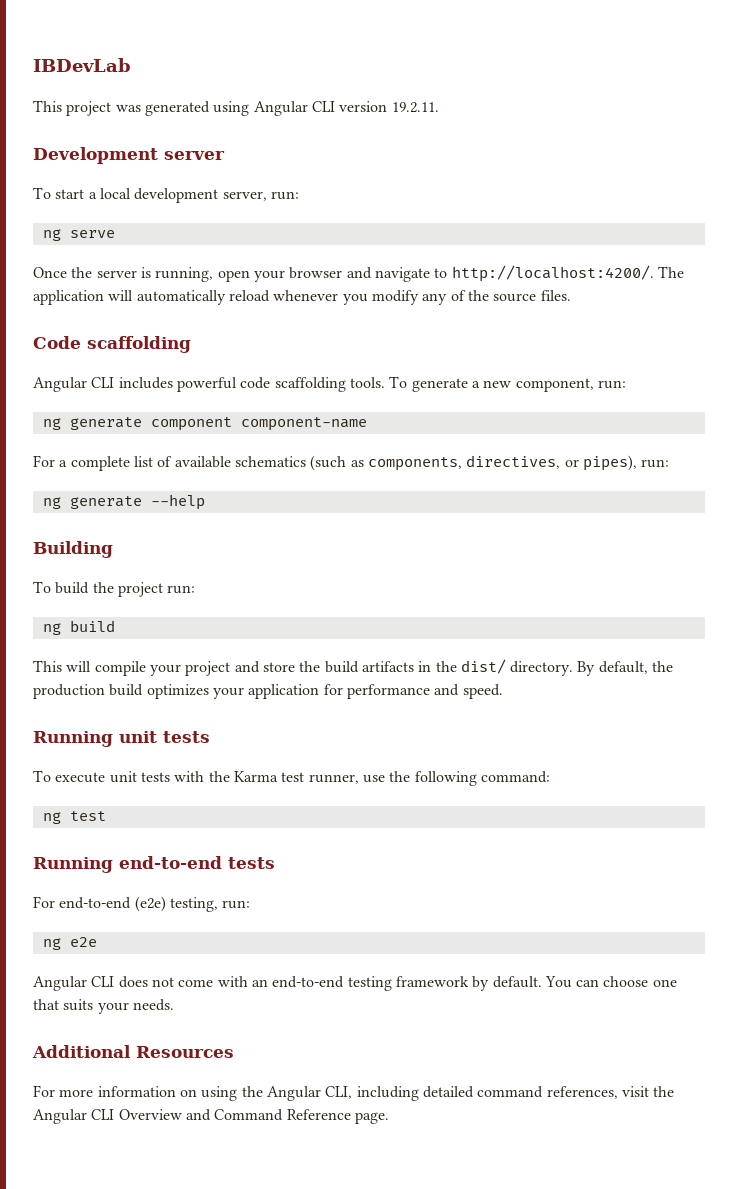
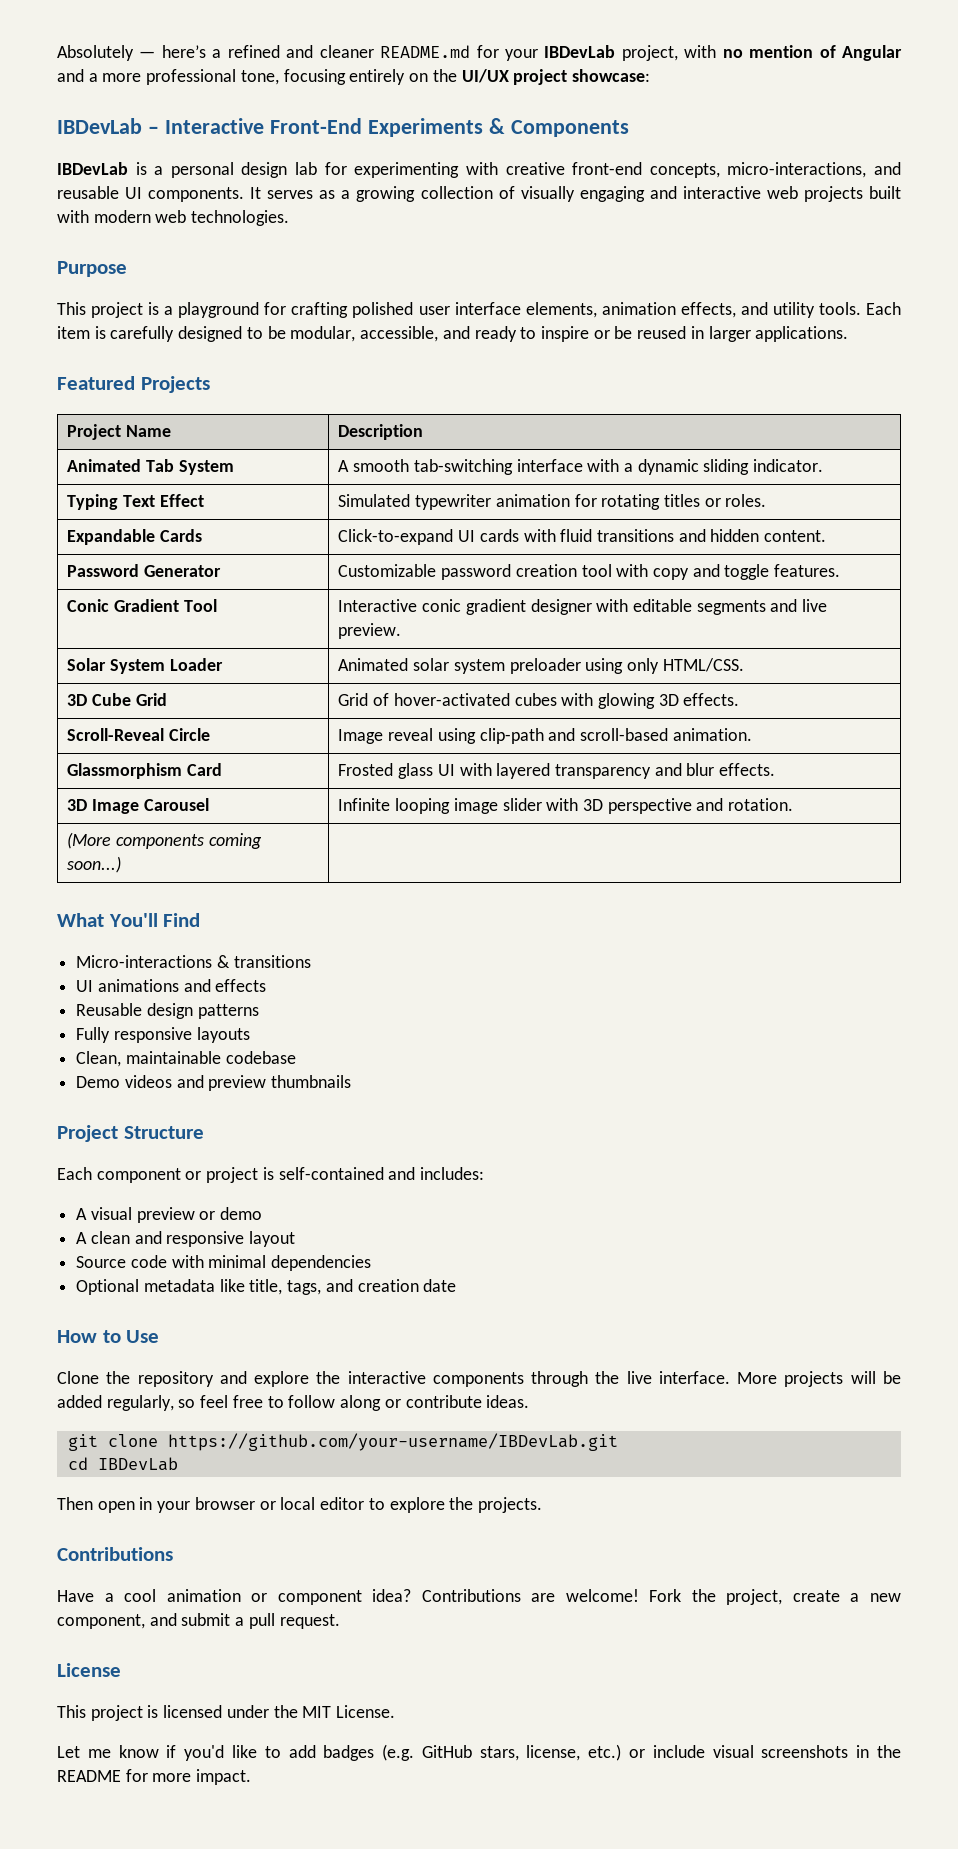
[33,58,131,72] [33,100,439,116] [33,147,225,164] [33,187,299,203] [42,229,115,241] [33,265,684,282] [33,290,571,305] [33,336,191,353] [33,376,626,392] [42,417,367,431] [33,455,670,471] [42,494,205,510] [33,541,113,558] [33,581,196,597] [42,620,115,635] [33,659,674,676] [33,684,503,699] [33,731,210,747] [33,770,550,786] [42,811,106,824] [33,856,275,873] [33,896,251,912] [42,937,97,950] [33,976,677,991] [33,999,174,1014] [32,1045,234,1058] [33,1085,675,1101] [33,1109,389,1124] IBDevLab // This project was generated using Angular CLI version 19.2.11. // Development server // To start a local development server, run: // ng serve // Once the server is running, open your browser and navigate to http://localhost:4200/. The application will automatically reload whenever you modify any of the source files. // Code scaffolding // Angular CLI includes powerful code scaffolding tools. To generate a new component, run: // ng generate component component-name // For a complete list of available schematics (such as components, directives, or pipes), run: // ng generate --help // Building // To build the project run: // ng build // This will compile your project and store the build artifacts in the dist/ directory. By default, the production build optimizes your application for performance and speed. // Running unit tests // To execute unit tests with the Karma test runner, use the following command: // ng test // Running end-to-end tests // For end-to-end (e2e) testing, run: // ng e2e // Angular CLI does not come with an end-to-end testing framework by default. You can choose one that suits your needs. // Additional Resources // For more information on using the Angular CLI, including detailed command references, visit the Angular CLI Overview and Command Reference page. -> [57,45,902,61] [57,69,650,85] [57,118,629,137] [57,162,902,178] [57,186,901,202] [57,210,290,226] [57,261,127,277] [57,302,901,318] [57,326,849,342] [57,376,210,393] [67,424,172,440] [338,424,424,440] [67,459,234,475] [338,459,824,475] [67,494,204,510] [338,494,767,510] [67,529,203,545] [338,529,827,545] [67,564,222,577] [338,564,841,580] [67,599,217,612] [338,599,828,615] [338,623,402,639] [67,658,223,674] [338,658,744,674] [67,693,167,706] [338,693,740,709] [67,728,211,741] [338,728,752,744] [67,763,223,779] [338,763,776,779] [67,798,209,814] [338,798,794,814] [67,832,262,849] [67,856,122,873] [57,913,201,927] [76,955,311,968] [76,979,267,992] [76,1003,259,1019] [76,1027,250,1043] [76,1051,296,1067] [76,1075,352,1091] [57,1125,204,1142] [57,1167,485,1183] [76,1207,263,1223] [76,1231,296,1247] [76,1255,372,1271] [76,1279,457,1295] [57,1330,160,1343] [57,1371,901,1387] [57,1395,530,1411] [67,1433,618,1451] [67,1457,178,1471] [57,1497,542,1513] [57,1547,173,1561] [57,1589,901,1605] [57,1613,340,1629] [57,1663,121,1677] [57,1705,396,1721] [57,1744,901,1761] [57,1769,252,1785] Absolutely — here’s a refined and cleaner README.md for your IBDevLab project, with no mention of Angular and a more professional tone, focusing entirely on the UI/UX project showcase: // IBDevLab – Interactive Front-End Experiments & Components // IBDevLab is a personal design lab for experimenting with creative front-end concepts, micro-interactions, and reusable UI components. It serves as a growing collection of visually engaging and interactive web projects built with modern web technologies. // Purpose // This project is a playground for crafting polished user interface elements, animation effects, and utility tools. Each item is carefully designed to be modular, accessible, and ready to inspire or be reused in larger applications. // Featured Projects // Project Name | Description // Animated Tab System | A smooth tab-switching interface with a dynamic sliding indicator. // Typing Text Effect | Simulated typewriter animation for rotating titles or roles. // Expandable Cards | Click-to-expand UI cards with fluid transitions and hidden content. // Password Generator | Customizable password creation tool with copy and toggle features. // Conic Gradient Tool | Interactive conic gradient designer with editable segments and live preview. // Solar System Loader | Animated solar system preloader using only HTML/CSS. // 3D Cube Grid | Grid of hover-activated cubes with glowing 3D effects. // Scroll-Reveal Circle | Image reveal using clip-path and scroll-based animation. // Glassmorphism Card | Frosted glass UI with layered transparency and blur effects. // 3D Image Carousel | Infinite looping image slider with 3D perspective and rotation. // (More components coming soon...) | // What You'll Find // Micro-interactions & transitions // UI animations and effects // Reusable design patterns // Fully responsive layouts // Clean, maintainable codebase // Demo videos and preview thumbnails // Project Structure // Each component or project is self-contained and includes: // A visual preview or demo // A clean and responsive layout // Source code with minimal dependencies // Optional metadata like title, tags, and creation date // How to Use // Clone the repository and explore the interactive components through the live interface. More projects will be added regularly, so feel free to follow along or contribute ideas. // git clone https://github.com/your-username/IBDevLab.git // cd IBDevLab // Then open in your browser or local editor to explore the projects. // Contributions // Have a cool animation or component idea? Contributions are welcome! Fork the project, create a new component, and submit a pull request. // License // This project is licensed under the MIT License. // Let me know if you'd like to add badges (e.g. GitHub stars, license, etc.) or include visual screenshots in the README for more impact.

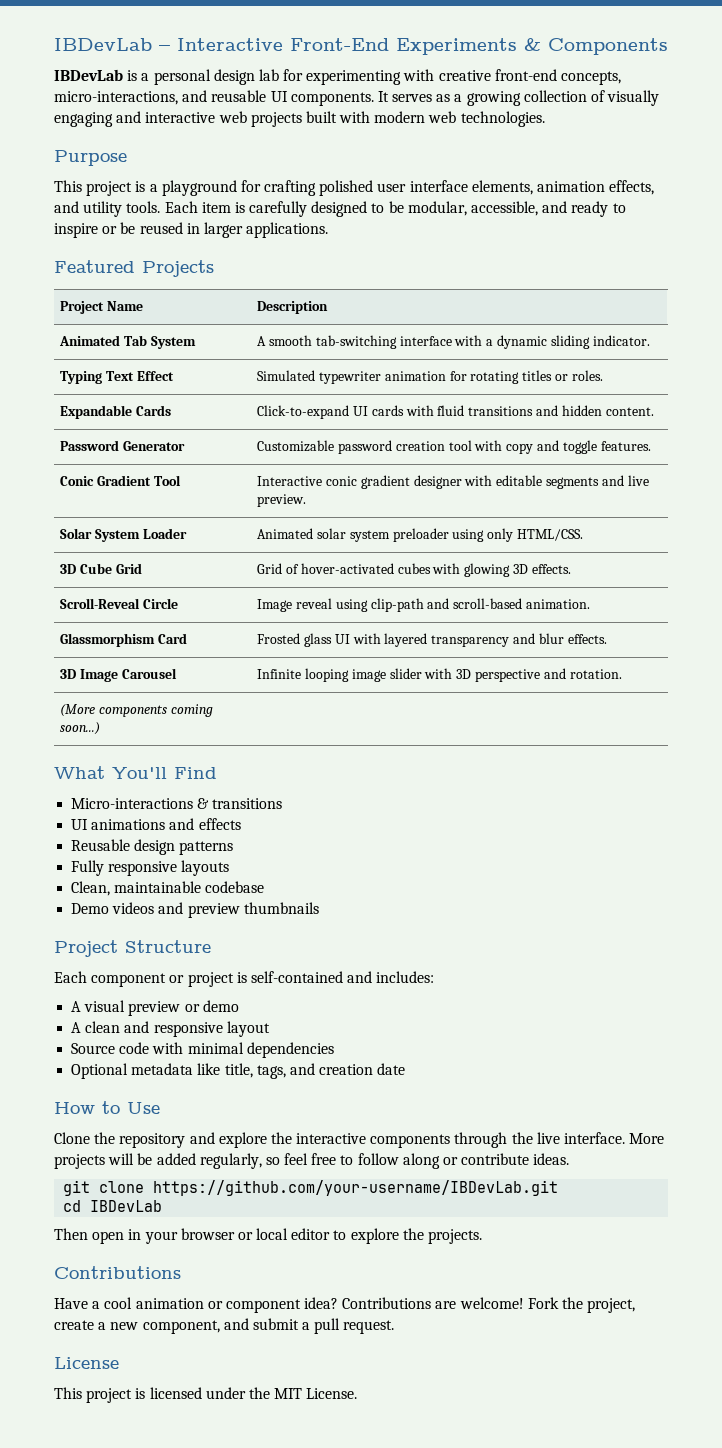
[57,45,902,61] [57,69,650,85] Absolutely — here’s a refined and cleaner README.md for your IBDevLab project, with no mention of Angular and a more professional tone, focusing entirely on the UI/UX project showcase: // -> (54, 44) none
[57,1744,901,1761] [57,1769,252,1785] // Let me know if you'd like to add badges (e.g. GitHub stars, license, etc.) or include visual screenshots in the README for more impact. -> (358, 1393) none

